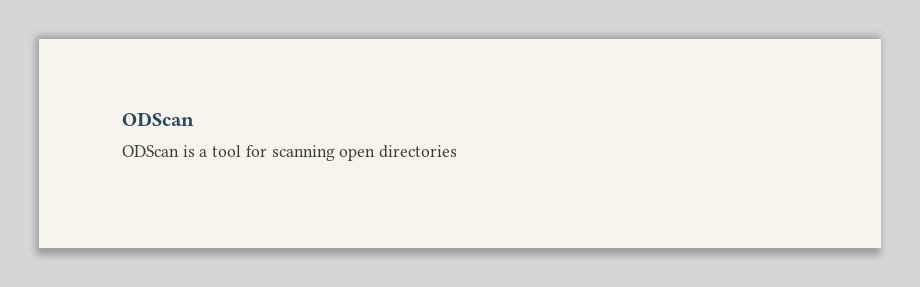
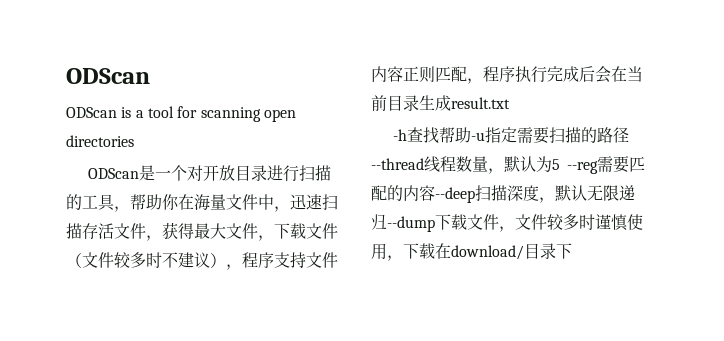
(458, 151) none -> [88,165,332,182] [66,194,338,212] [66,222,338,241] [66,252,338,270] [371,66,643,84] [371,95,510,111] [393,127,630,144] [371,156,645,174] [371,185,635,203] [371,214,643,232] [371,243,572,261] // ODScan是一个对开放目录进行扫描的工具，帮助你在海量文件中，迅速扫描存活文件，获得最大文件，下载文件（文件较多时不建议），程序支持文件内容正则匹配，程序执行完成后会在当前目录生成result.txt // -h查找帮助-u指定需要扫描的路径--thread线程数量，默认为5 --reg需要匹配的内容--deep扫描深度，默认无限递归--dump下载文件，文件较多时谨慎使用，下载在download/目录下

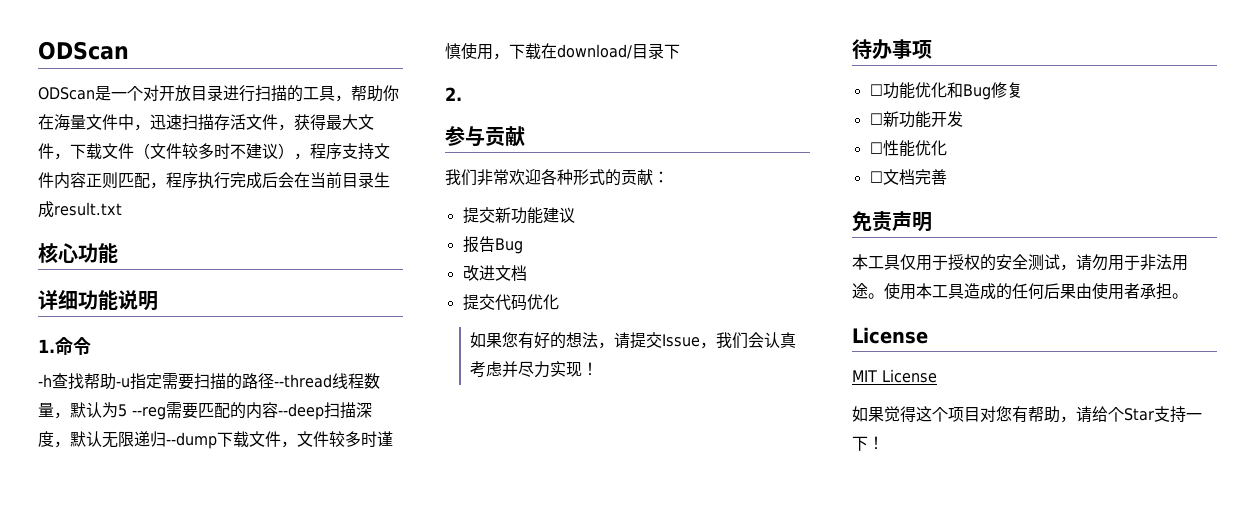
[66,68,150,84] [66,106,296,122] [66,135,134,147] ODScan // ODScan is a tool for scanning open directories -> [38,41,129,60] ODScan
(510, 103) none -> [38,243,118,263] [38,290,158,311] [38,337,91,356] // 核心功能 // 详细功能说明 // 1.命令
(572, 251) none -> [445,87,462,101] [445,126,525,147] [445,169,669,186] [462,207,575,224] [462,236,523,254] [462,265,527,281] [462,294,559,311] [469,332,796,349] [469,361,598,378] [852,39,932,60] [869,82,1023,100] [869,111,963,128] [869,140,947,157] [869,169,947,185] [852,211,932,232] [852,254,1188,271] [852,283,1188,300] [852,327,928,344] [852,369,937,383] [852,406,1202,423] [852,436,884,451] // 2. // 参与贡献 // 我们非常欢迎各种形式的贡献： // 提交新功能建议 // 报告Bug // 改进文档 // 提交代码优化 // 如果您有好的想法，请提交Issue，我们会认真考虑并尽力实现！ // 待办事项 // ☐功能优化和Bug修复 // ☐新功能开发 // ☐性能优化 // ☐文档完善 // 免责声明 // 本工具仅用于授权的安全测试，请勿用于非法用途。使用本工具造成的任何后果由使用者承担。 // License // MIT License // 如果觉得这个项目对您有帮助，请给个Star支持一下！

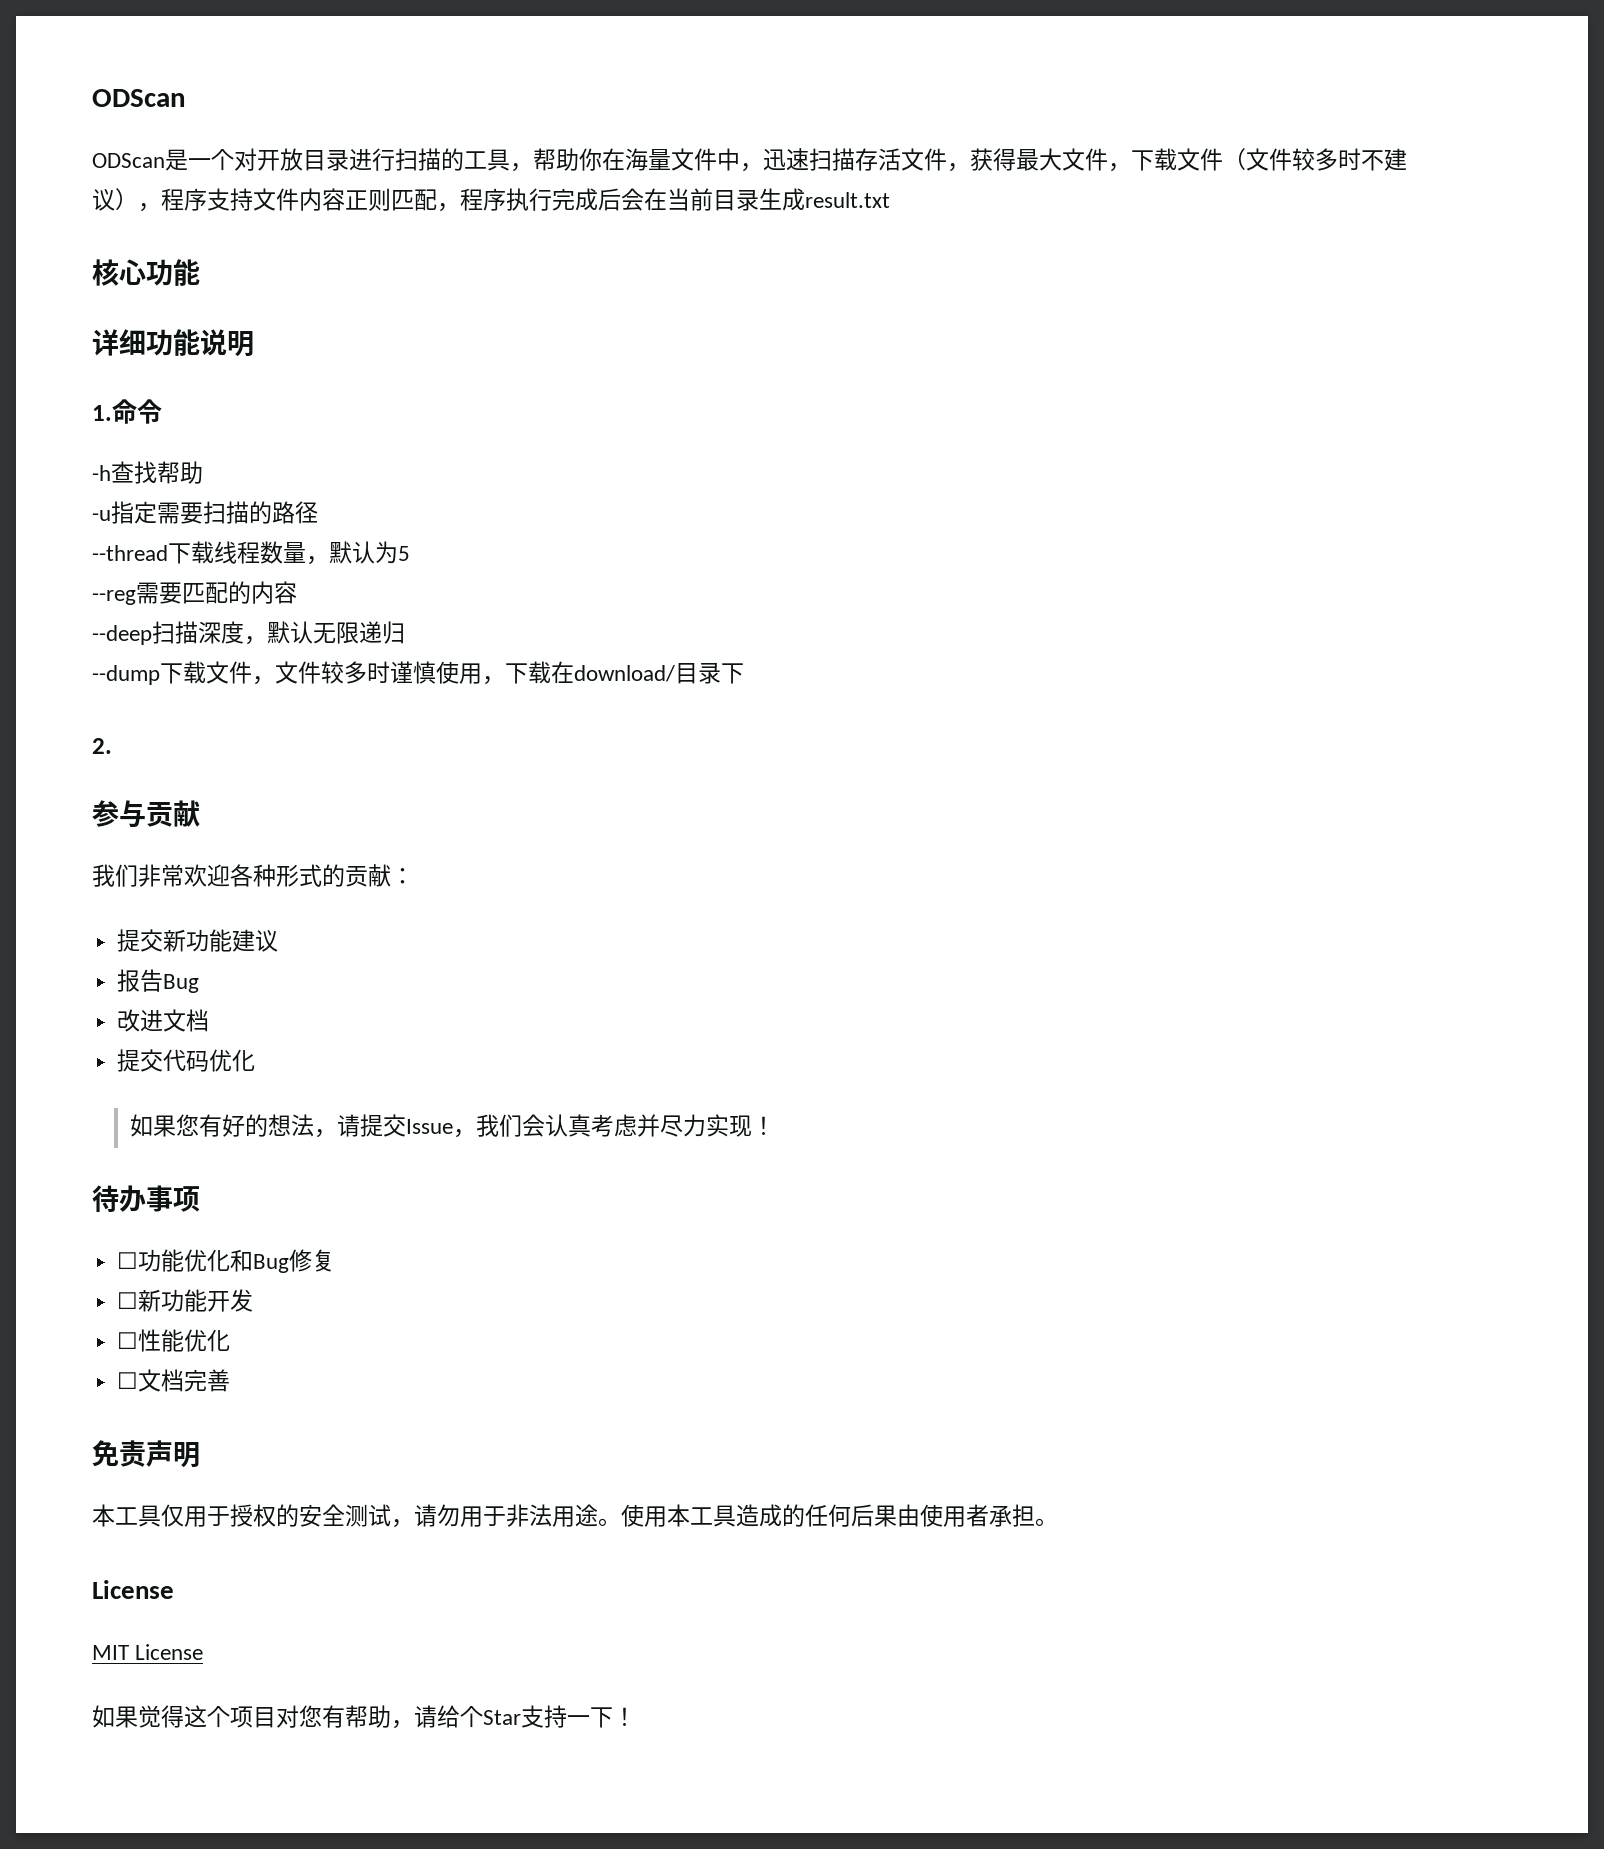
(116, 381) none -> (203, 472) //
[274,374,332,388] --thread -> [92,541,214,564] // --thread下载
(127, 410) none -> (410, 553) //
(278, 410) none -> (297, 592) //
(166, 439) none -> (405, 632) //

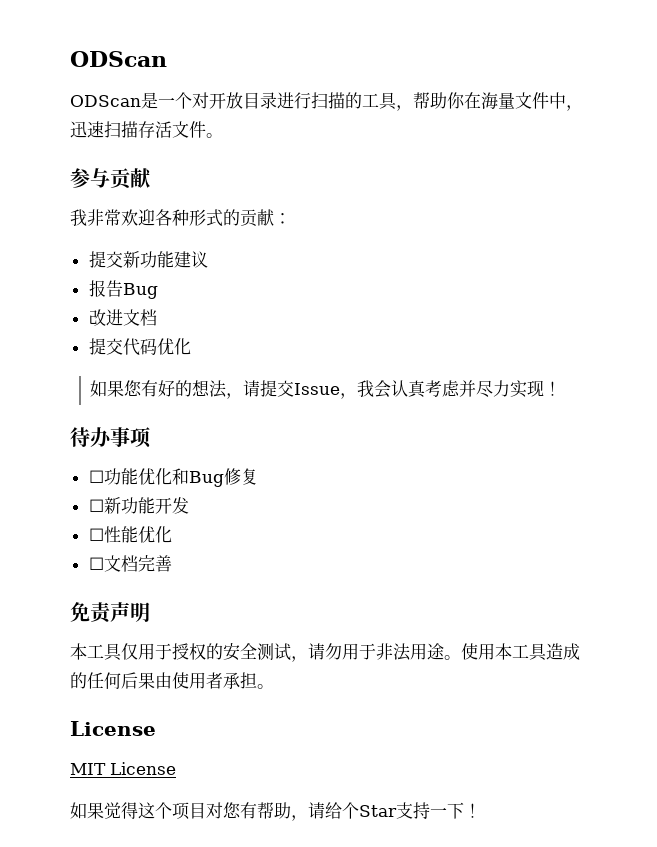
[947,148,1407,172] [92,188,890,212] [92,259,200,286] [92,329,254,357] [92,399,162,424] [92,461,203,484] [92,501,318,524] [92,541,410,565] [92,581,297,605] [92,621,405,645] [92,661,744,685] [92,738,112,754] ，获得最大文件，下载文件（文件较多时不建议），程序支持文件内容正则匹配，程序执行完成后会在当前目录生成result.txt // 核心功能 // 详细功能说明 // 1.命令 // -h查找帮助 // -u指定需要扫描的路径 // --thread下载线程数量，默认为5 // --reg需要匹配的内容 // --deep扫描深度，默认无限递归 // --dump下载文件，文件较多时谨慎使用，下载在download/目录下 // 2. -> [206,133,223,138] 。
[115,864,138,887] 们 -> (87, 217) none
[499,1114,523,1137] 们 -> (375, 388) none

